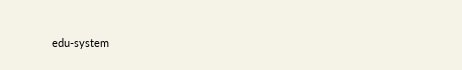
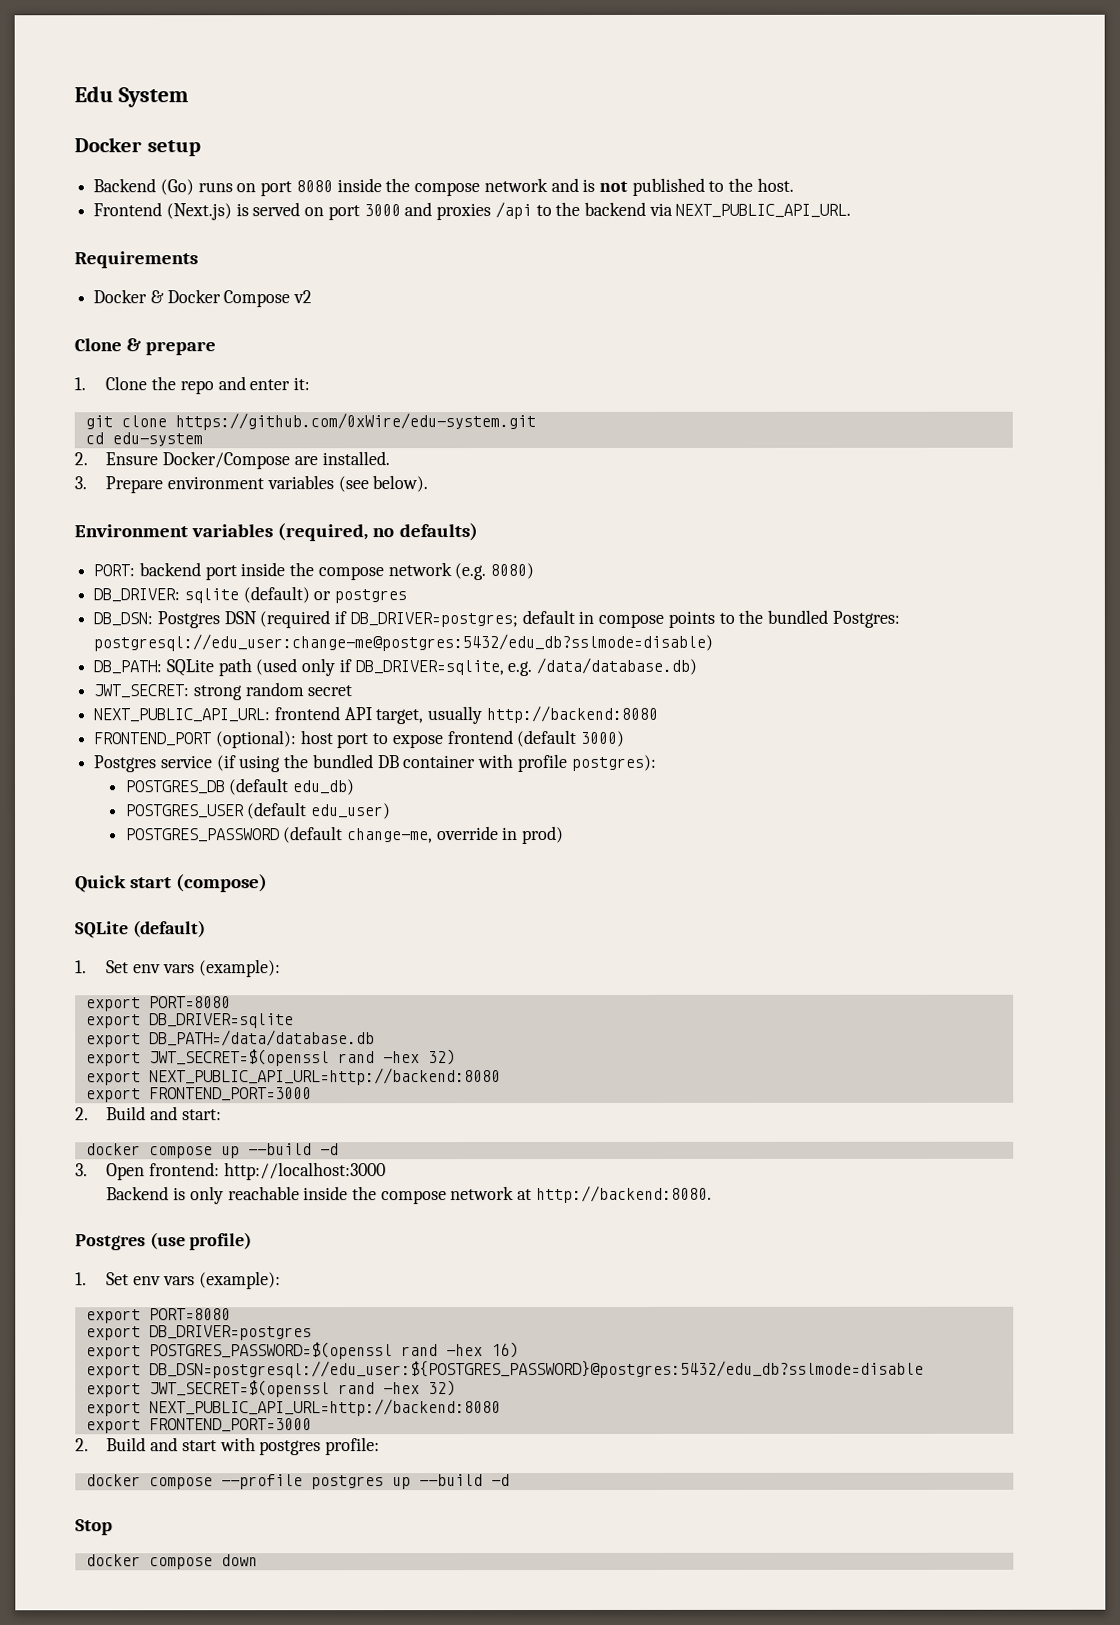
[52,38,109,49] edu-system -> [74,86,189,108] [74,137,201,157] [93,177,794,197] [93,201,852,221] [74,251,198,269] [93,289,313,308] [74,338,217,356] [74,376,310,395] [84,413,536,431] [84,432,203,447] [74,451,390,470] [74,475,429,494] [74,523,478,542] [93,562,535,581] [93,586,408,604] [93,609,900,629] [93,633,714,652] [93,657,698,677] [93,682,353,701] [93,705,658,725] [93,729,625,749] [93,753,656,773] [124,778,355,796] [124,802,392,820] [125,825,565,845] [75,874,269,893] [75,920,206,939] [75,959,281,978] [85,996,231,1012] [85,1013,294,1029] [85,1030,375,1048] [85,1049,456,1067] [85,1068,501,1086] [85,1087,312,1103] [75,1106,222,1121] [85,1143,339,1159] [75,1162,386,1181] [106,1185,712,1205] [75,1232,253,1251] [75,1271,281,1290] [85,1308,231,1324] [85,1325,312,1341] [85,1342,519,1360] [85,1360,924,1379] [85,1380,456,1398] [85,1399,501,1417] [85,1418,312,1434] [75,1437,380,1456] [85,1474,510,1490] [75,1519,113,1536] [85,1554,258,1570] Edu System // Docker setup // Backend (Go) runs on port 8080 inside the compose network and is not published to the host. // Frontend (Next.js) is served on port 3000 and proxies /api to the backend via NEXT_PUBLIC_API_URL. // Requirements // Docker & Docker Compose v2 // Clone & prepare // 1. Clone the repo and enter it: // git clone https://github.com/0xWire/edu-system.git // cd edu-system // 2. Ensure Docker/Compose are installed. // 3. Prepare environment variables (see below). // Environment variables (required, no defaults) // PORT: backend port inside the compose network (e.g. 8080) // DB_DRIVER: sqlite (default) or postgres // DB_DSN: Postgres DSN (required if DB_DRIVER=postgres; default in compose points to the bundled Postgres: postgresql://edu_user:change-me@postgres:5432/edu_db?sslmode=disable) // DB_PATH: SQLite path (used only if DB_DRIVER=sqlite, e.g. /data/database.db) // JWT_SECRET: strong random secret // NEXT_PUBLIC_API_URL: frontend API target, usually http://backend:8080 // FRONTEND_PORT (optional): host port to expose frontend (default 3000) // Postgres service (if using the bundled DB container with profile postgres): // POSTGRES_DB (default edu_db) // POSTGRES_USER (default edu_user) // POSTGRES_PASSWORD (default change-me, override in prod) // Quick start (compose) // SQLite (default) // 1. Set env vars (example): // export PORT=8080 // export DB_DRIVER=sqlite // export DB_PATH=/data/database.db // export JWT_SECRET=$(openssl rand -hex 32) // export NEXT_PUBLIC_API_URL=http://backend:8080 // export FRONTEND_PORT=3000 // 2. Build and start: // docker compose up --build -d // 3. Open frontend: http://localhost:3000 // Backend is only reachable inside the compose network at http://backend:8080. // Postgres (use profile) // 1. Set env vars (example): // export PORT=8080 // export DB_DRIVER=postgres // export POSTGRES_PASSWORD=$(openssl rand -hex 16) // export DB_DSN=postgresql://edu_user:${POSTGRES_PASSWORD}@postgres:5432/edu_db?sslmode=disable // export JWT_SECRET=$(openssl rand -hex 32) // export NEXT_PUBLIC_API_URL=http://backend:8080 // export FRONTEND_PORT=3000 // 2. Build and start with postgres profile: // docker compose --profile postgres up --build -d // Stop // docker compose down

